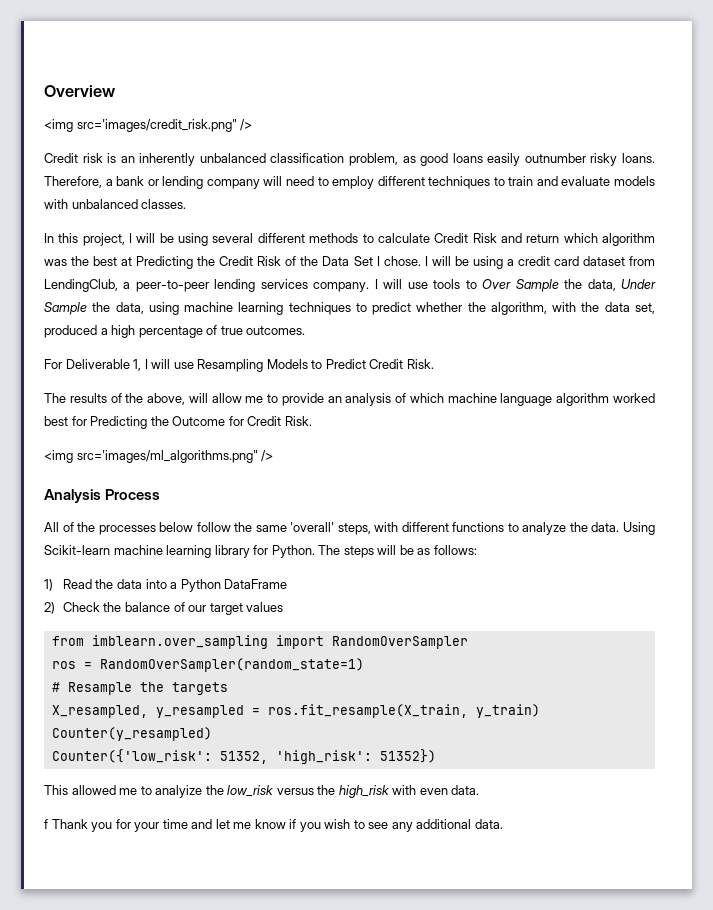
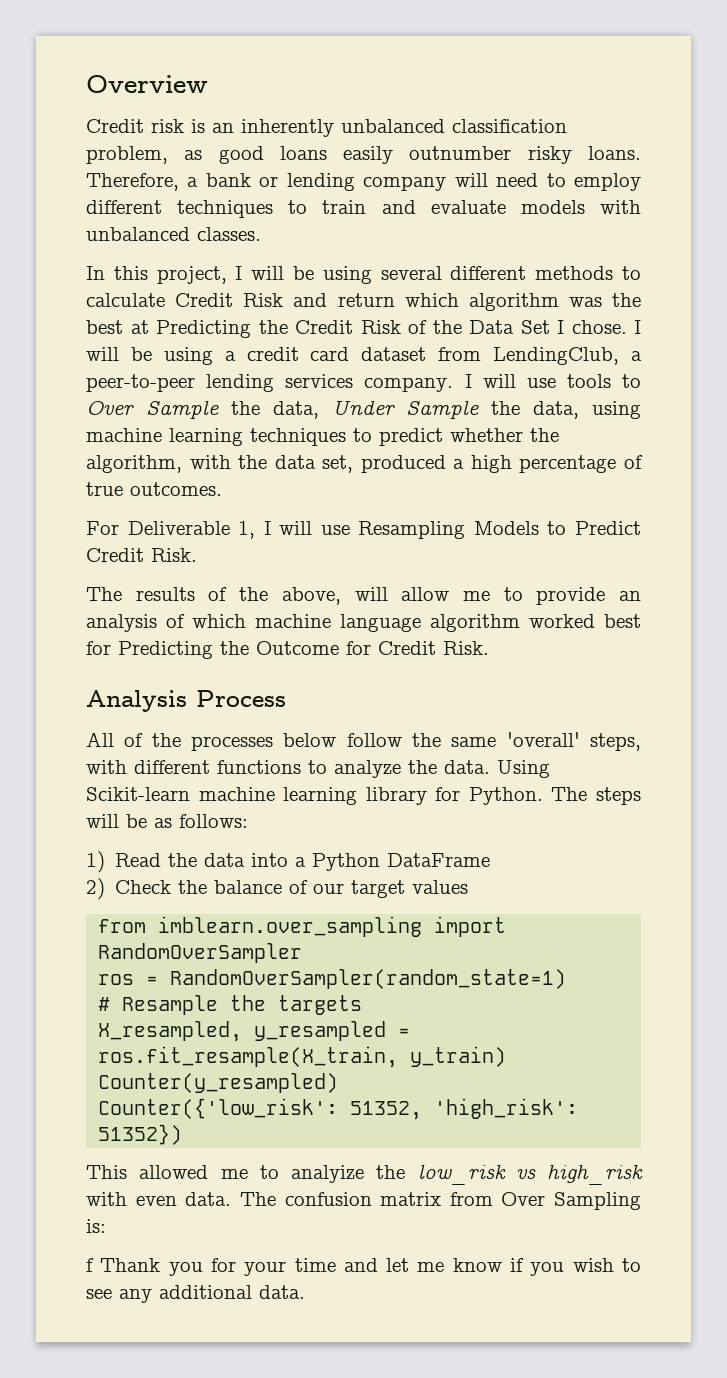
[44,119,253,132] // <img src='images/credit_risk.png" /> -> (208, 84) none
[44,450,274,463] // <img src='images/ml_algorithms.png" /> -> (489, 648) none
[276,785,336,795] versus the -> [515,1169,536,1179] vs
(480, 790) none -> [239,1192,641,1210] [86,1219,106,1233] The confusion matrix from Over Sampling is:

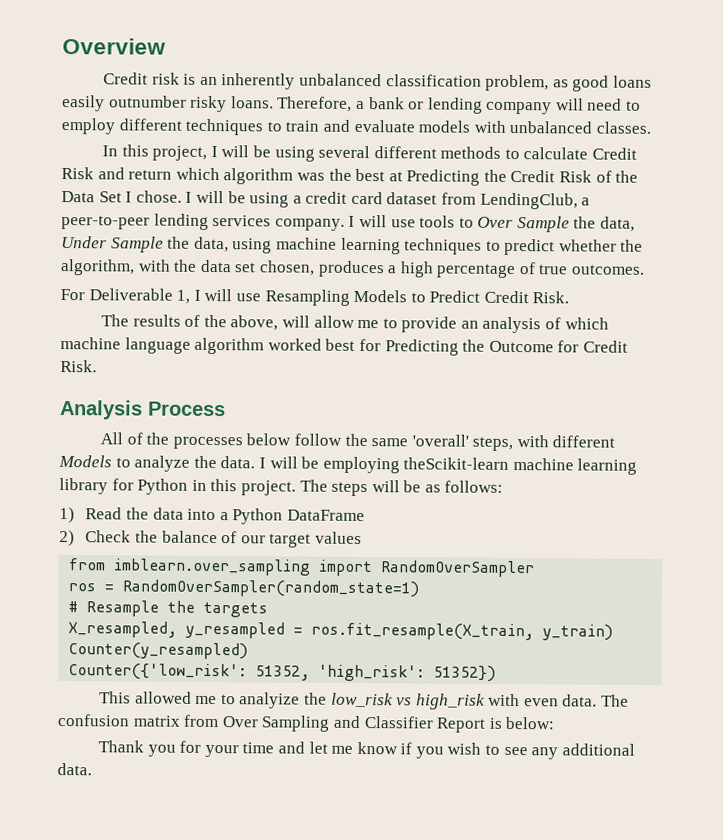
[322,455,446,473] set, produced -> [234,260,385,278] set chosen, produces
[217,760,301,774] functions -> [58,454,112,468] Models
[497,760,550,778] [86,787,543,805] Using Scikit-learn machine learning library for Python. -> [258,456,638,475] [59,477,296,496] I will be employing theScikit-learn machine learning library for Python in this project.
[86,1219,106,1233] [86,1258,94,1272] is: // f -> [332,715,556,733] and Classifier Report is below: //

